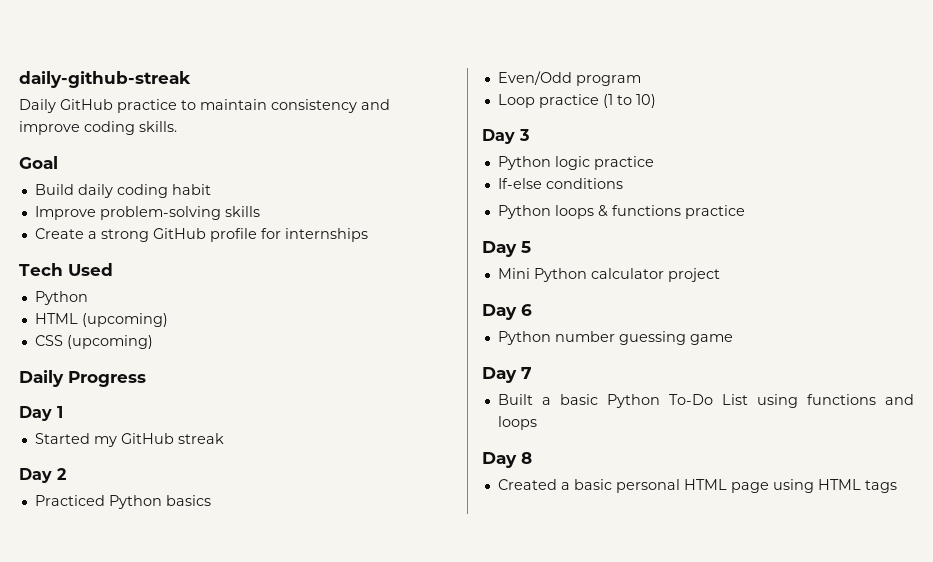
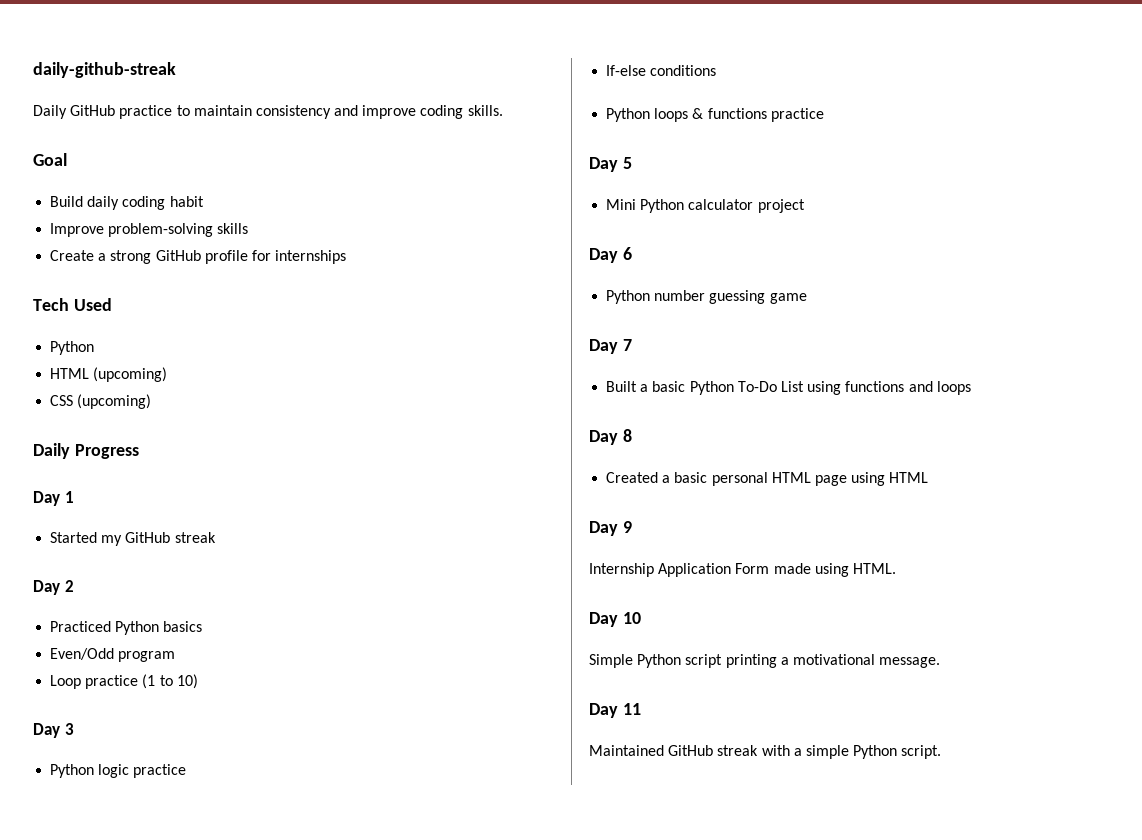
[864,480,897,493] tags -> [589,521,632,536] [589,563,896,577] [589,612,641,627] [589,654,941,668] [589,703,641,718] [589,745,942,759] // Day 9 // Internship Application Form made using HTML. // Day 10 // Simple Python script printing a motivational message. // Day 11 // Maintained GitHub streak with a simple Python script.

